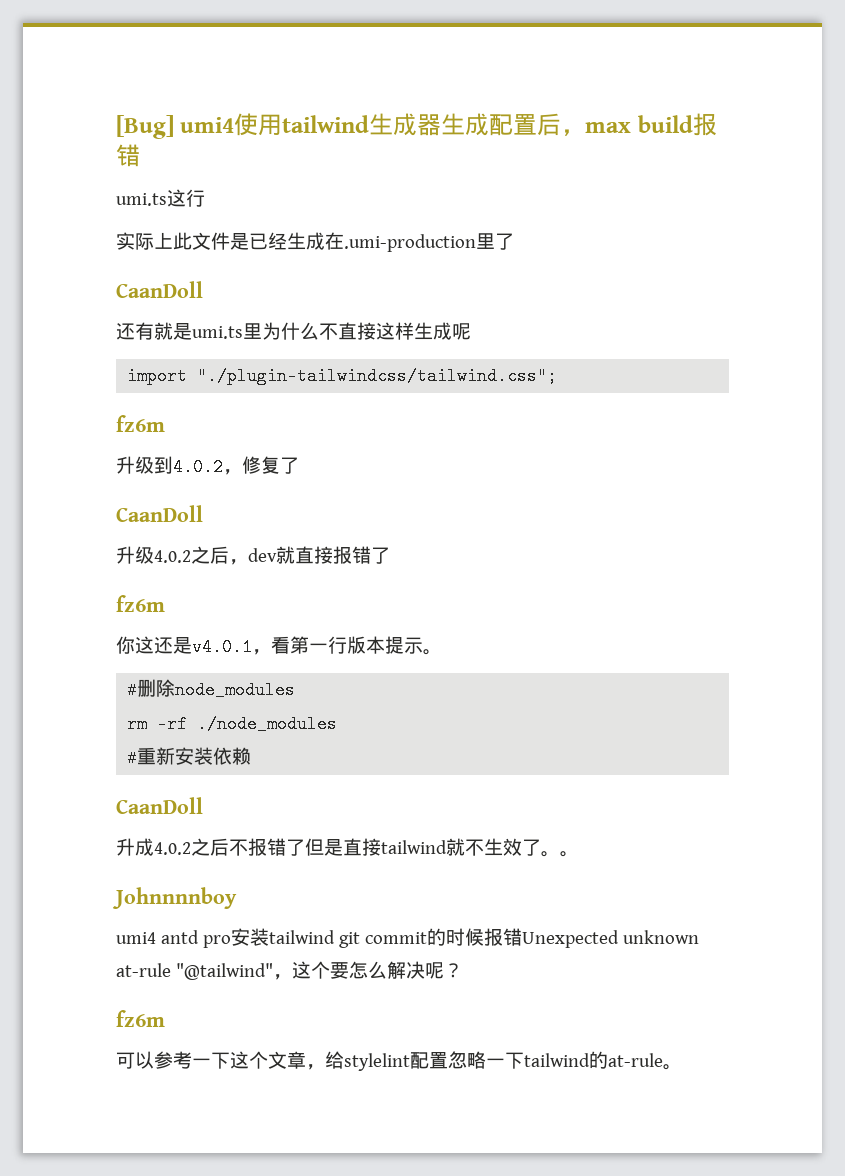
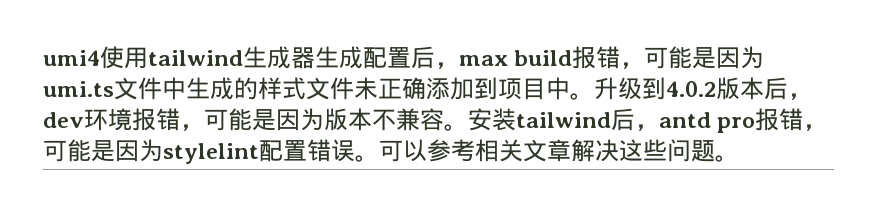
[116,115,174,139] [Bug] -> (43, 58) none
[116,189,205,207] [116,232,514,252] [116,281,203,298] [116,322,471,340] [127,367,558,385] [116,415,165,432] [116,456,299,476] [116,505,203,522] [116,546,390,565] [116,595,165,612] [116,636,442,656] [127,679,296,699] [127,715,338,733] [127,747,252,767] [116,797,203,814] [116,838,579,857] [112,887,237,909] [116,928,699,948] [116,961,463,980] [116,1010,165,1027] [116,1051,663,1071] // umi.ts这行 // 实际上此文件是已经生成在.umi-production里了 // CaanDoll // 还有就是umi.ts里为什么不直接这样生成呢 // import "./plugin-tailwindcss/tailwind.css"; // fz6m // 升级到4.0.2，修复了 // CaanDoll // 升级4.0.2之后，dev就直接报错了 // fz6m // 你这还是v4.0.1，看第一行版本提示。 // #删除node_modules // rm -rf ./node_modules // #重新安装依赖 // CaanDoll // 升成4.0.2之后不报错了但是直接tailwind就不生效了。。 // Johnnnnboy // umi4 antd pro安装tailwind git commit的时候报错Unexpected unknown at-rule "@tailwind"，这个要怎么解决呢？ // fz6m // 可以参考一下这个文章，给stylelint配置忽略一下tailwind的at-rule -> [620,46,765,69] [43,77,812,100] [43,108,828,133] [43,139,715,164] ，可能是因为umi.ts文件中生成的样式文件未正确添加到项目中。升级到4.0.2版本后，dev环境报错，可能是因为版本不兼容。安装tailwind后，antd pro报错，可能是因为stylelint配置错误。可以参考相关文章解决这些问题

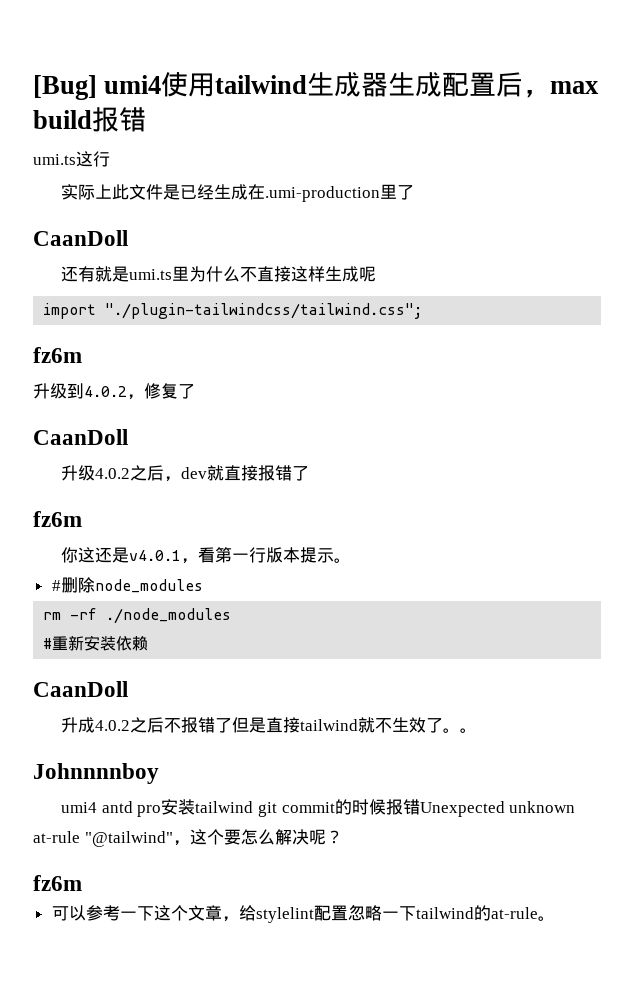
(43, 58) none -> [33,75,97,100] [Bug]
[620,46,765,69] [43,77,812,100] [43,108,828,133] [43,139,715,164] ，可能是因为umi.ts文件中生成的样式文件未正确添加到项目中。升级到4.0.2版本后，dev环境报错，可能是因为版本不兼容。安装tailwind后，antd pro报错，可能是因为stylelint配置错误。可以参考相关文章解决这些问题 -> [33,151,110,167] [61,184,415,202] [33,230,128,246] [61,266,377,282] [43,303,423,319] [33,347,82,363] [33,383,195,400] [33,429,128,445] [61,465,310,482] [33,511,82,527] [61,547,352,564] [51,577,203,593] [43,608,232,624] [43,635,149,651] [33,681,128,697] [61,717,478,733] [33,763,159,784] [61,799,576,817] [33,829,343,847] [33,875,82,891] [51,904,538,923] // umi.ts这行 // 实际上此文件是已经生成在.umi-production里了 // CaanDoll // 还有就是umi.ts里为什么不直接这样生成呢 // import "./plugin-tailwindcss/tailwind.css"; // fz6m // 升级到4.0.2，修复了 // CaanDoll // 升级4.0.2之后，dev就直接报错了 // fz6m // 你这还是v4.0.1，看第一行版本提示。 // #删除node_modules // rm -rf ./node_modules // #重新安装依赖 // CaanDoll // 升成4.0.2之后不报错了但是直接tailwind就不生效了。。 // Johnnnnboy // umi4 antd pro安装tailwind git commit的时候报错Unexpected unknown at-rule "@tailwind"，这个要怎么解决呢？ // fz6m // 可以参考一下这个文章，给stylelint配置忽略一下tailwind的at-rule

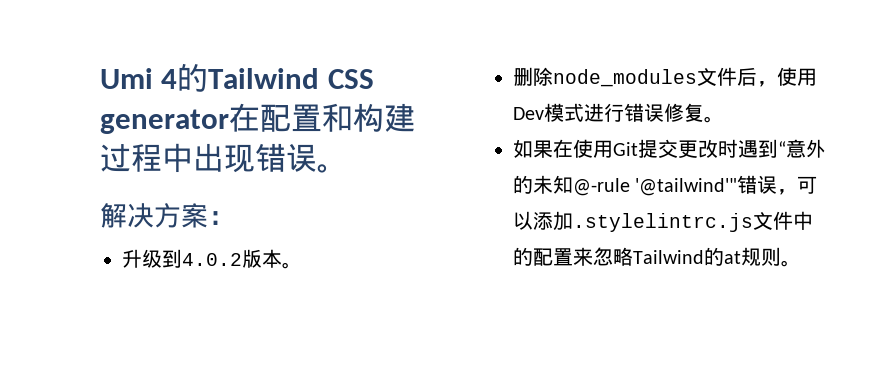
[33,72,600,100] [33,107,146,132] [33,151,110,167] [61,184,415,202] [33,230,128,246] [61,266,377,282] [43,303,423,319] [33,347,82,363] [33,383,195,400] [33,429,128,445] [61,465,310,482] [33,511,82,527] [61,547,352,564] [51,580,61,591] [Bug] umi4使用tailwind生成器生成配置后，max build报错 // umi.ts这行 // 实际上此文件是已经生成在.umi-production里了 // CaanDoll // 还有就是umi.ts里为什么不直接这样生成呢 // import "./plugin-tailwindcss/tailwind.css"; // fz6m // 升级到4.0.2，修复了 // CaanDoll // 升级4.0.2之后，dev就直接报错了 // fz6m // 你这还是v4.0.1，看第一行版本提示。 // # -> [100,63,374,92] [100,103,415,134] [100,143,348,173] [100,203,235,228] [122,249,302,269] Umi 4的Tailwind CSS generator在配置和构建过程中出现错误。 // 解决方案： // 升级到4.0.2版本。 //
[43,608,232,624] [43,635,149,651] [33,681,128,697] [61,717,478,733] [33,763,159,784] [61,799,576,817] [33,829,343,847] [33,875,82,891] [51,904,538,923] // rm -rf ./node_modules // #重新安装依赖 // CaanDoll // 升成4.0.2之后不报错了但是直接tailwind就不生效了。。 // Johnnnnboy // umi4 antd pro安装tailwind git commit的时候报错Unexpected unknown at-rule "@tailwind"，这个要怎么解决呢？ // fz6m // 可以参考一下这个文章，给stylelint配置忽略一下tailwind的at-rule -> [697,67,817,87] [513,103,724,123] [513,139,826,158] [513,175,818,196] [513,211,813,232] [513,247,781,266] 文件后，使用Dev模式进行错误修复。 // 如果在使用Git提交更改时遇到“意外的未知@-rule '@tailwind'"错误，可以添加.stylelintrc.js文件中的配置来忽略Tailwind的at规则

